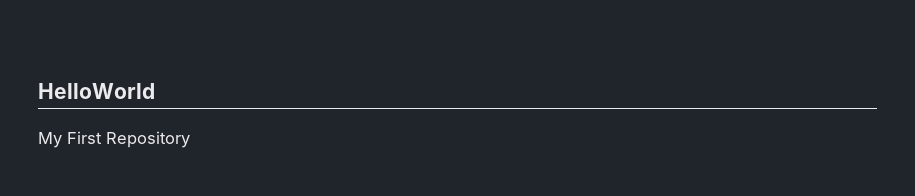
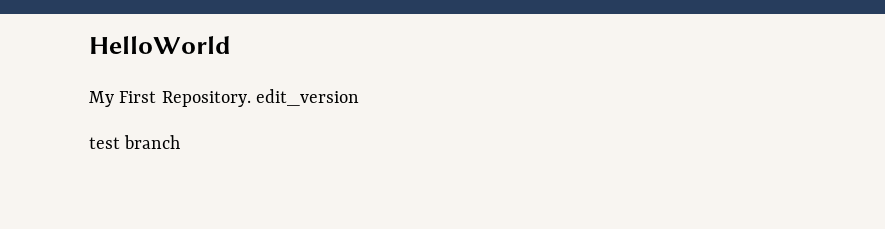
[106,131,190,148] Repository -> [161,89,359,107] [89,135,181,149] Repository. edit_version // test branch

